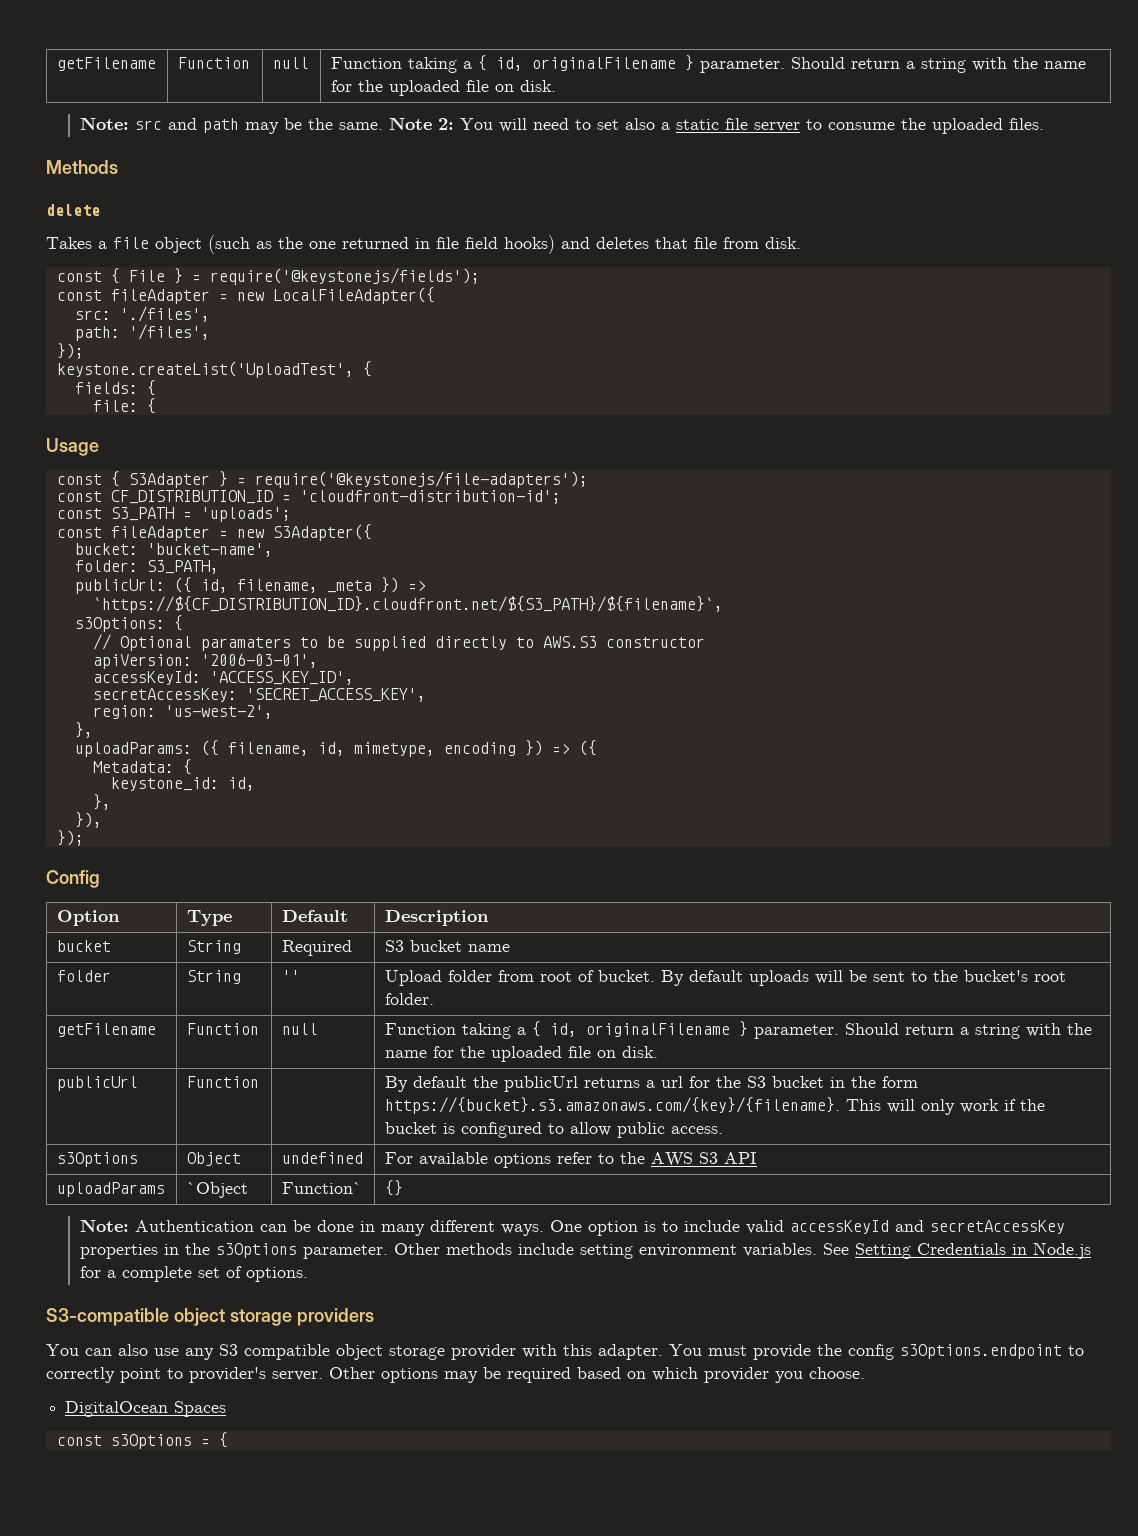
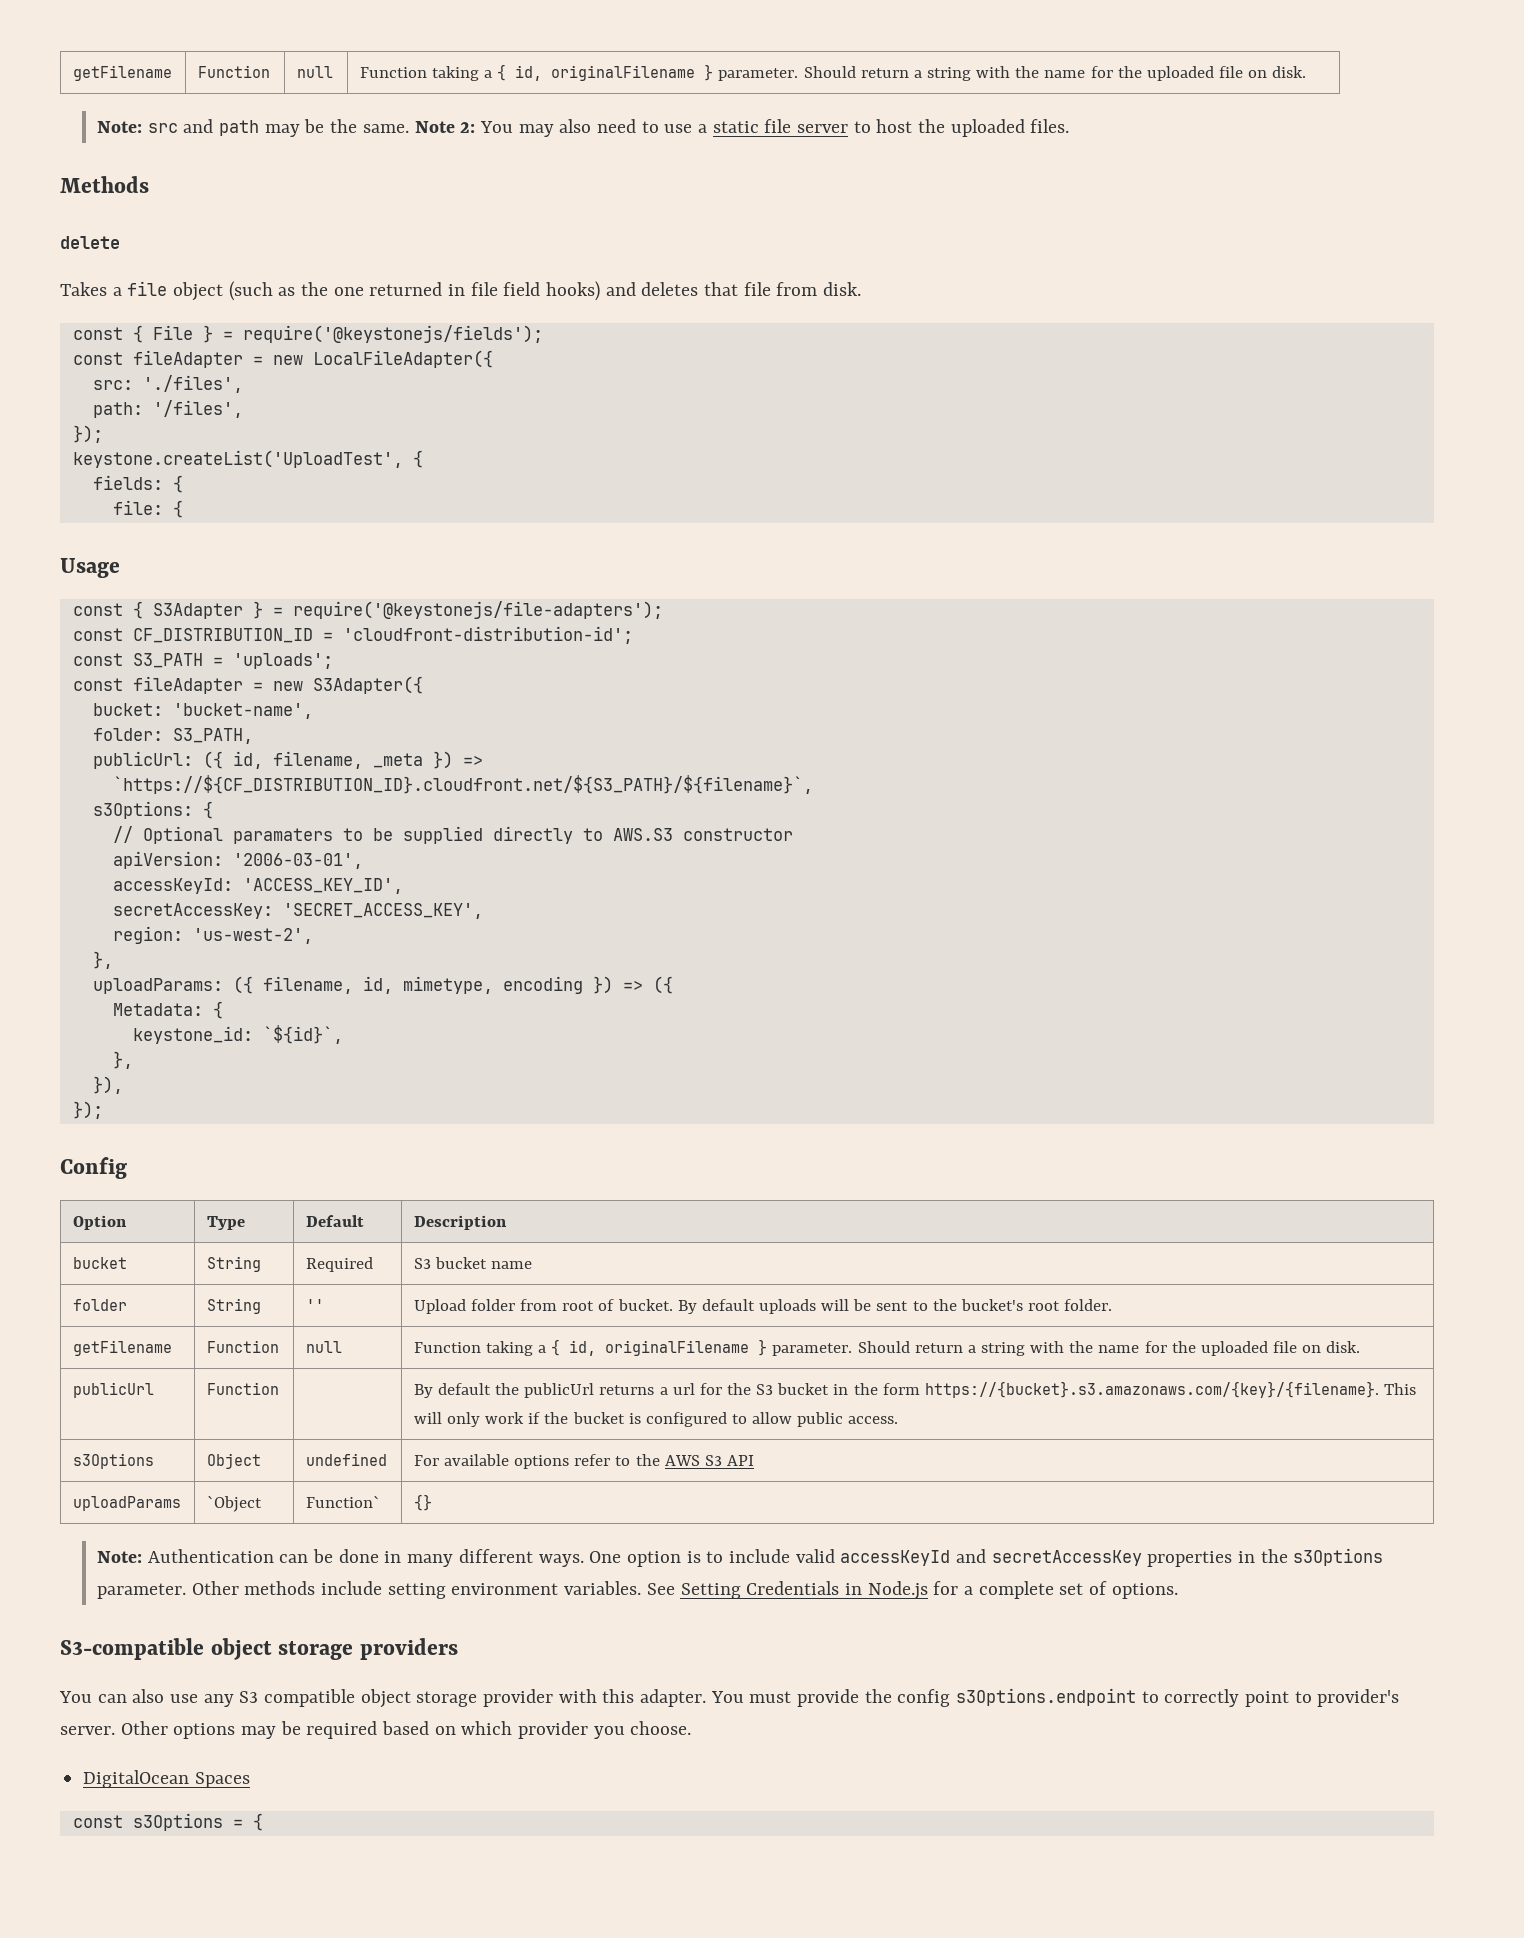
[498,118,655,132] will need to set also -> [518,119,693,137] may also need to use
[827,122,895,130] consume -> [876,119,913,133] host
[227,777,255,791] id, -> [262,1025,343,1044] `${id}`,

